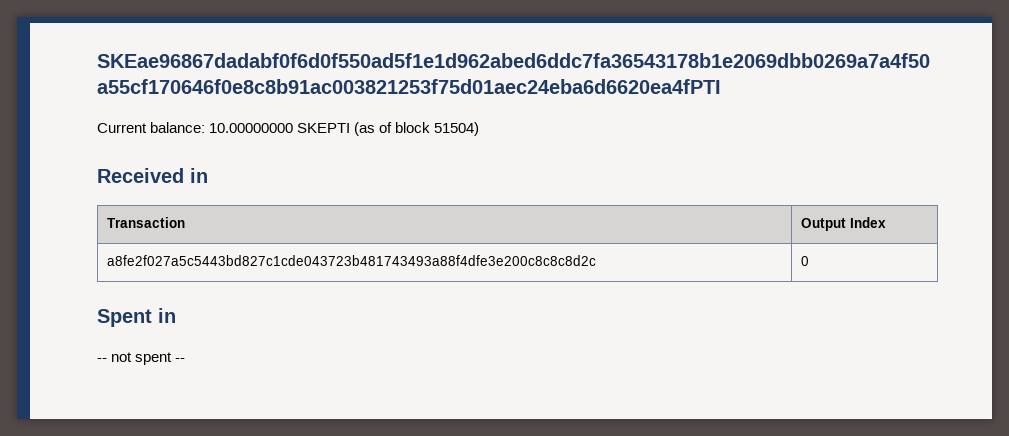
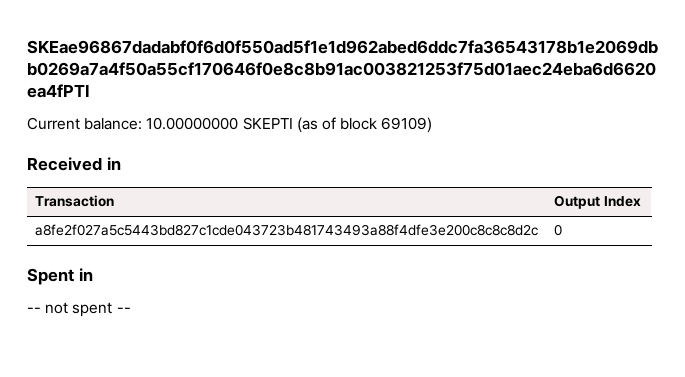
[434,122,480,136] 51504) -> [381,117,433,133] 69109)

